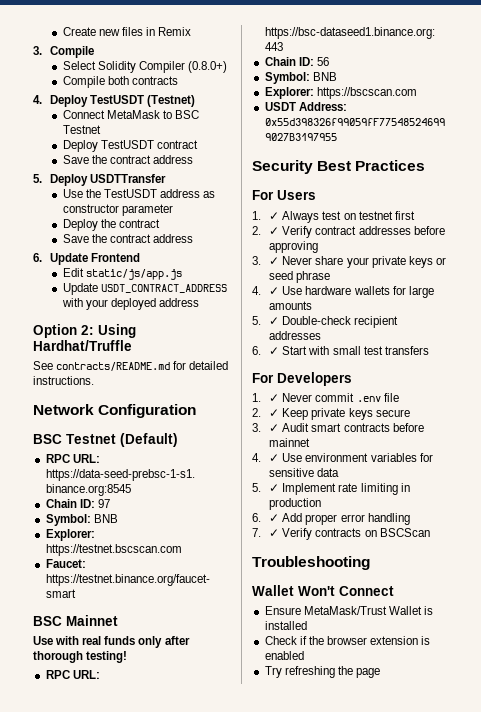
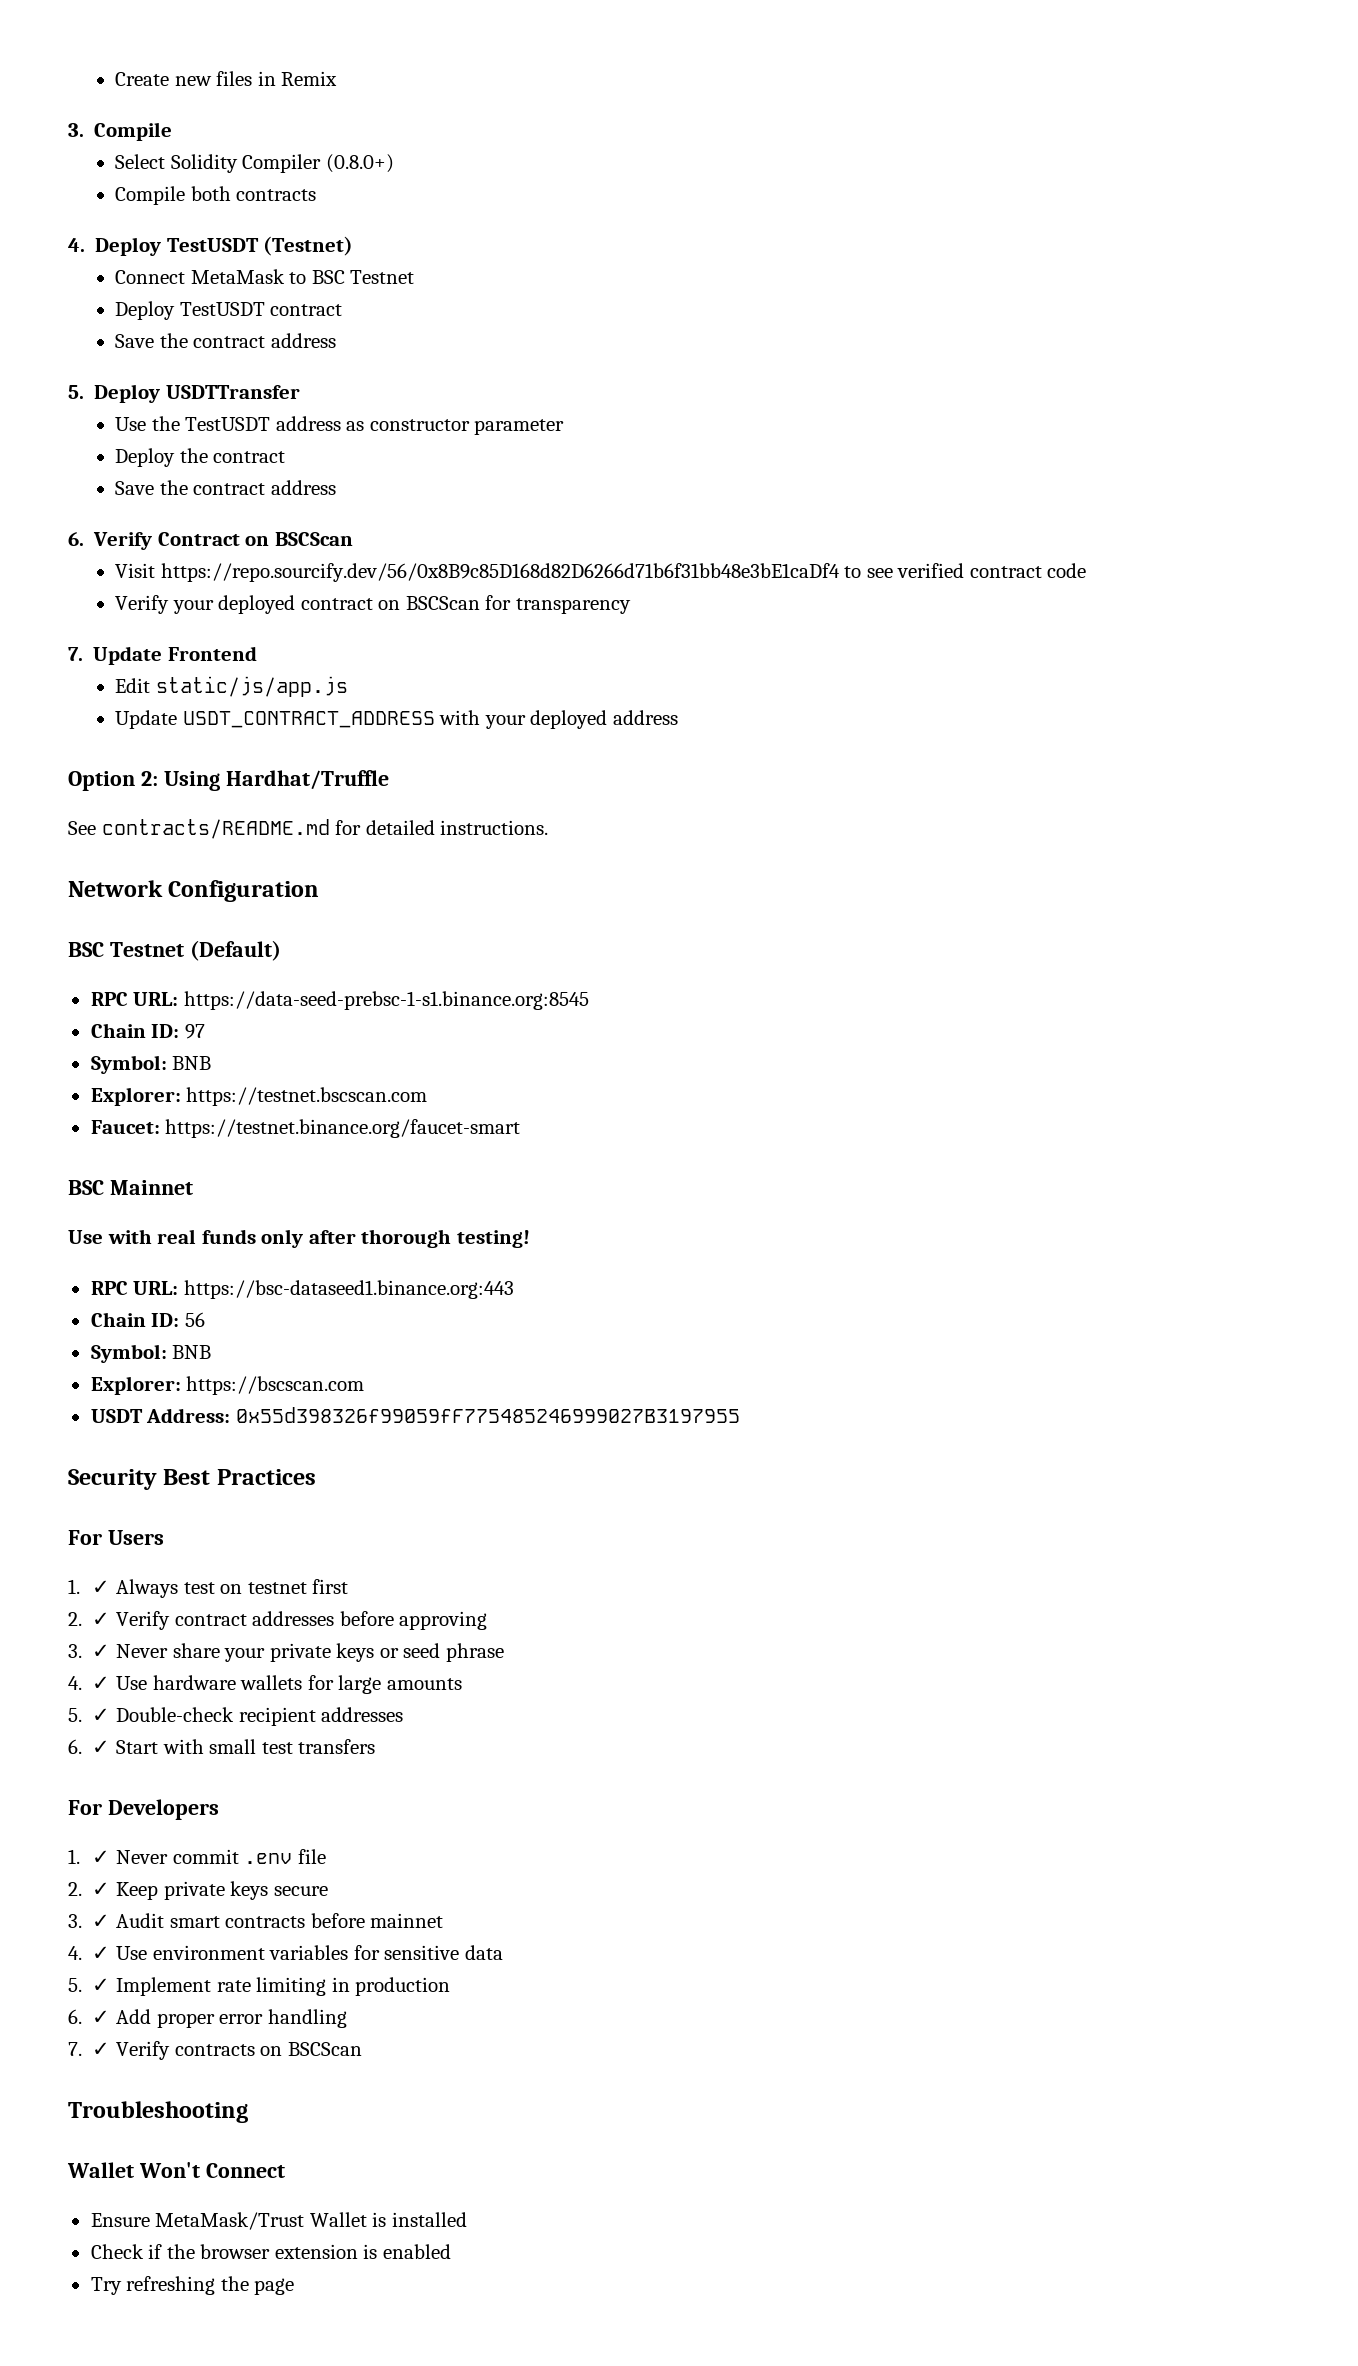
(42, 257) none -> [93,532,353,550] [115,563,1087,582] [115,595,631,614] [68,647,83,661] Verify Contract on BSCScan // Visit https://repo.sourcify.dev/56/0x8B9c85D168d82D6266d71b6f31bb48e3bE1caDf4 to see verified contract code // Verify your deployed contract on BSCScan for transparency // 7.

